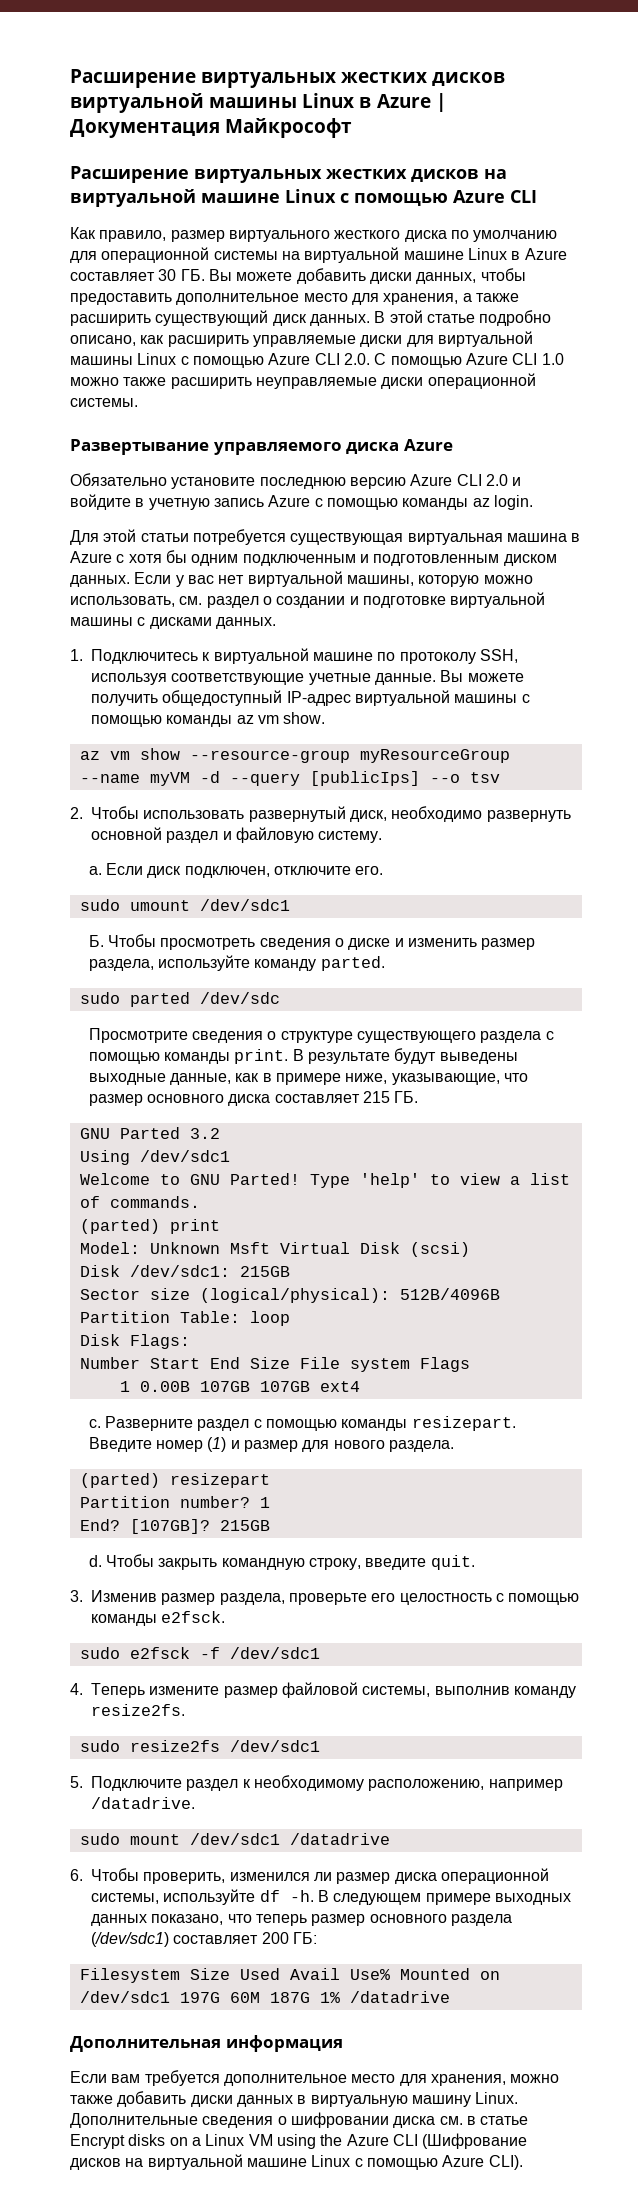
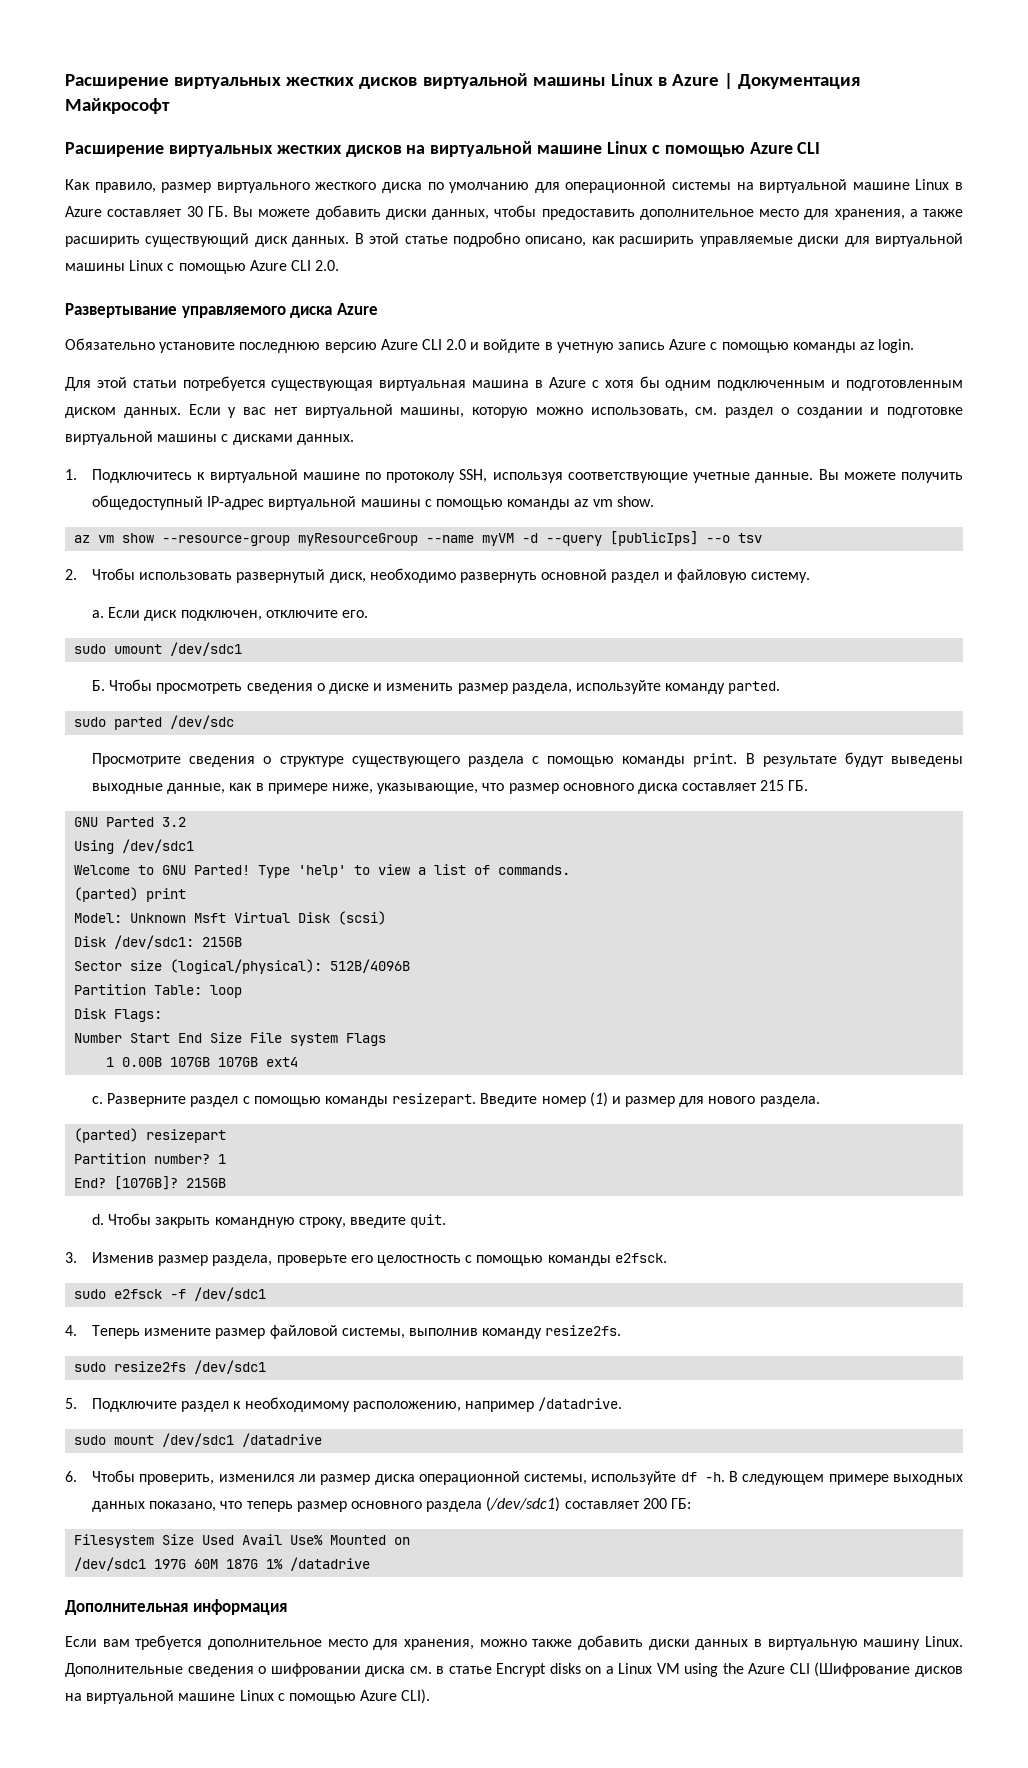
[374,353,564,368] [70,373,536,389] [70,398,138,407] С помощью Azure CLI 1.0 можно также расширить неуправляемые диски операционной системы. -> (340, 265) none

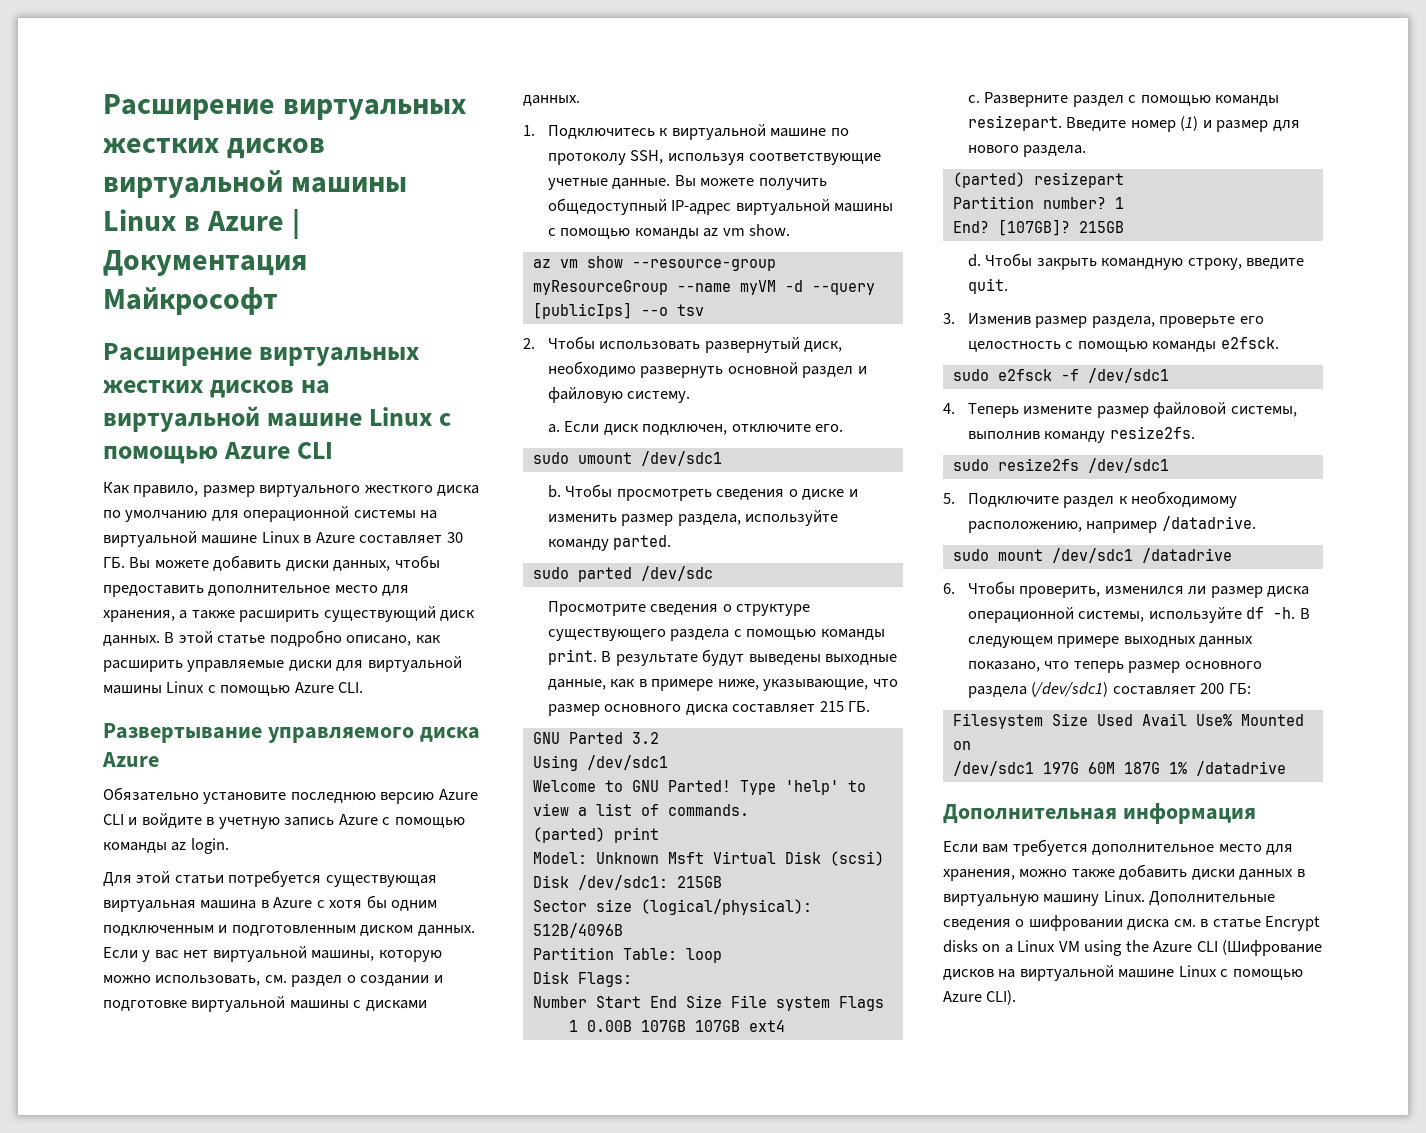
[290,260,340,271] CLI 2.0. -> [338,682,364,693] CLI.
[446,339,467,350] 2.0 -> (124, 819) none
[92,680,106,691] Б. -> [547,485,561,498] b.

